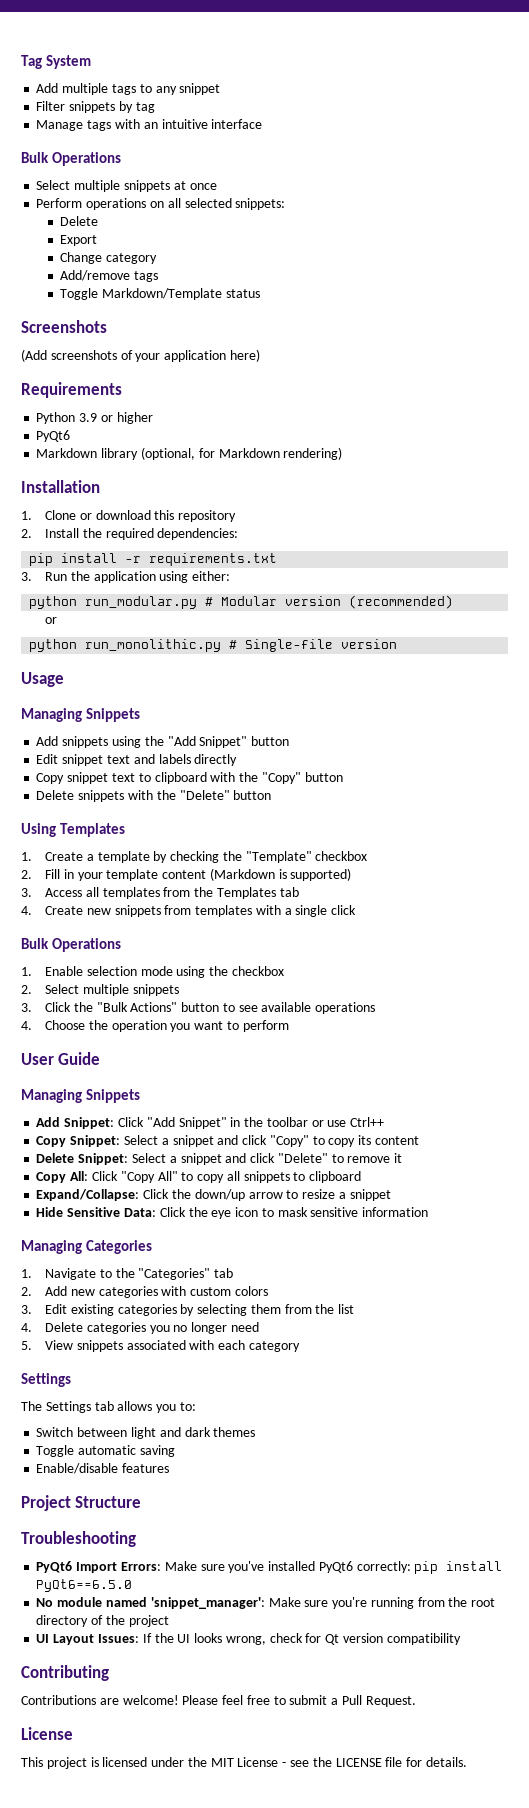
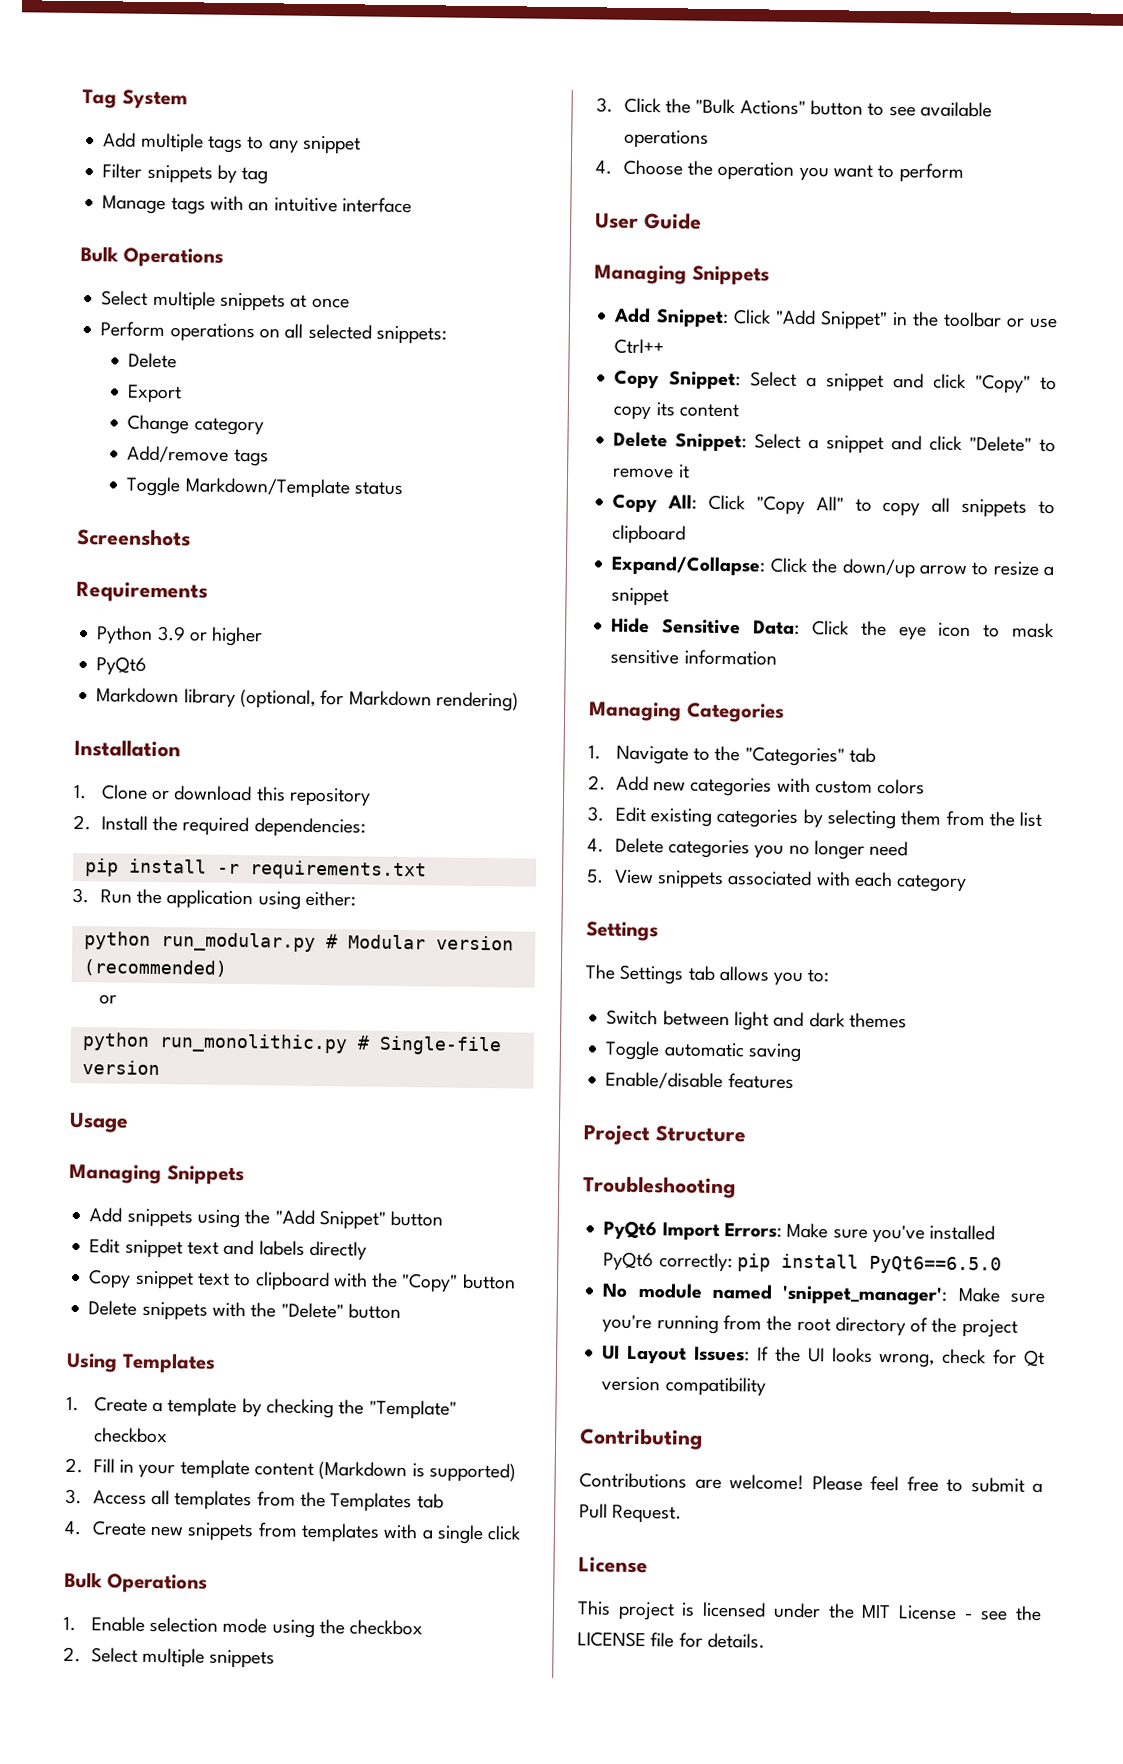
[21,349,260,362] // (Add screenshots of your application here) -> (191, 537) none

